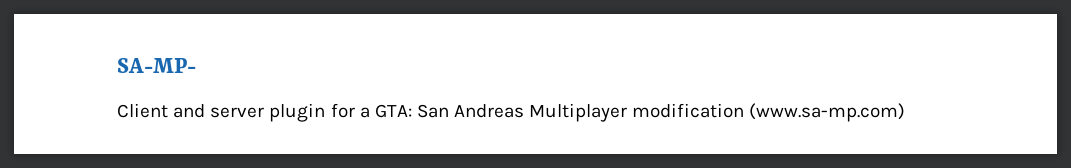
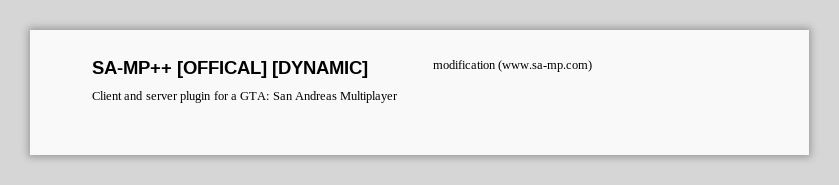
[117,58,196,73] SA-MP- -> [92,61,368,78] SA-MP++ [OFFICAL] [DYNAMIC]

